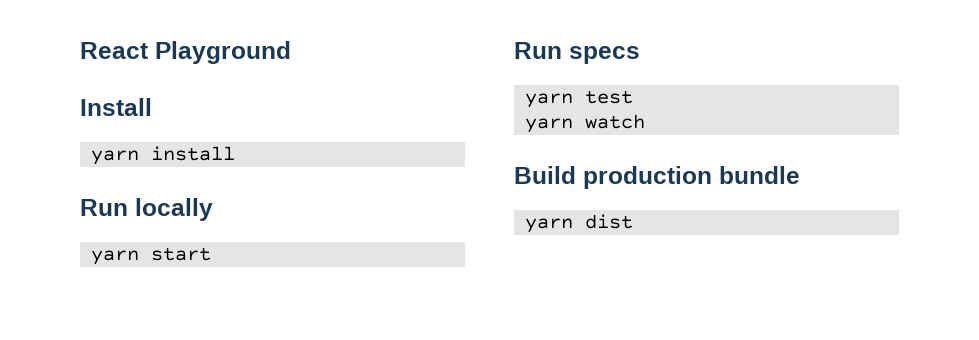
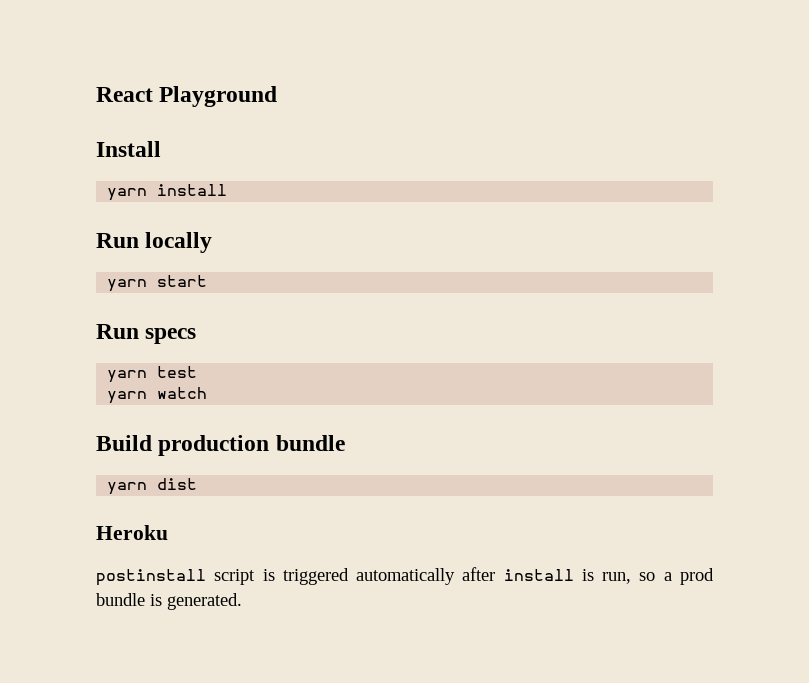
(633, 221) none -> [96,525,168,540] [96,567,714,586] [96,593,242,610] // Heroku // postinstall script is triggered automatically after install is run, so a prod bundle is generated.

